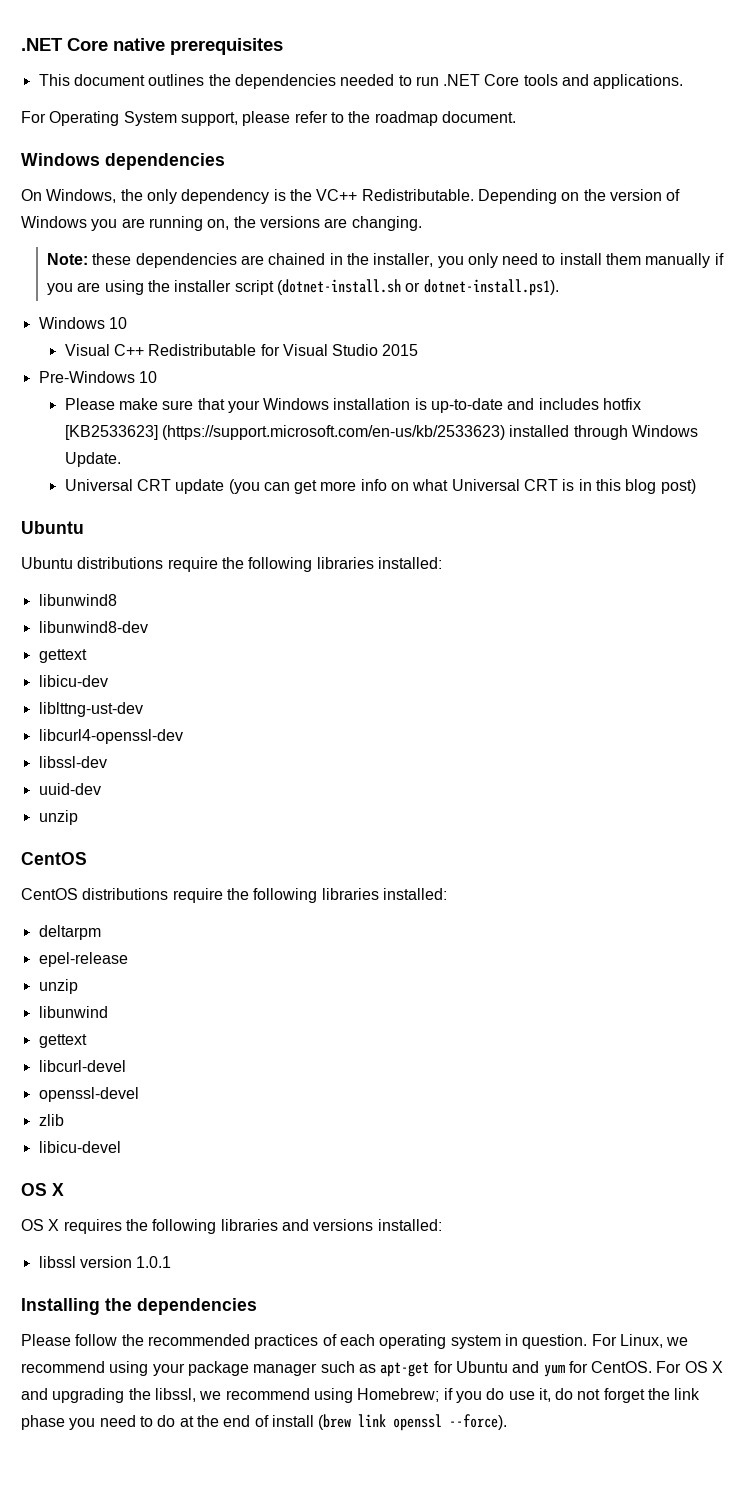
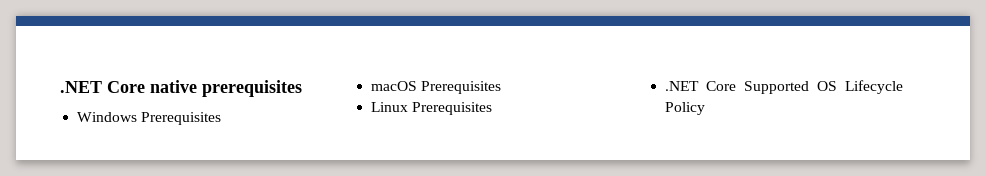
[38,74,684,89] [21,111,516,126] [21,153,225,170] [21,189,681,204] [21,216,422,231] [46,253,724,268] [46,279,559,296] [38,317,127,329] [64,344,419,356] [38,371,157,383] [64,398,642,413] [64,425,698,440] [64,452,121,467] [64,479,696,494] [21,521,84,534] [21,557,442,572] [38,594,117,606] [38,621,148,633] [38,649,87,663] [38,675,108,687] [38,702,143,717] [38,729,183,744] [38,756,107,768] [38,783,101,795] [38,810,78,825] [21,852,87,865] [21,888,447,903] [38,925,101,940] [38,952,128,967] [38,979,78,994] [38,1006,108,1018] [38,1034,87,1048] [38,1060,126,1072] [38,1087,139,1102] [38,1114,64,1126] [38,1141,121,1153] [21,1183,64,1196] [21,1219,442,1234] [38,1256,172,1268] [21,1298,257,1315] [21,1334,689,1349] [21,1361,724,1377] [21,1388,701,1403] [21,1414,508,1431] This document outlines the dependencies needed to run .NET Core tools and applications. // For Operating System support, please refer to the roadmap document. // Windows dependencies // On Windows, the only dependency is the VC++ Redistributable. Depending on the version of Windows you are running on, the versions are changing. // Note: these dependencies are chained in the installer, you only need to install them manually if you are using the installer script (dotnet-install.sh or dotnet-install.ps1). // Windows 10 // Visual C++ Redistributable for Visual Studio 2015 // Pre-Windows 10 // Please make sure that your Windows installation is up-to-date and includes hotfix [KB2533623] (https://support.microsoft.com/en-us/kb/2533623) installed through Windows Update. // Universal CRT update (you can get more info on what Universal CRT is in this blog post) // Ubuntu // Ubuntu distributions require the following libraries installed: // libunwind8 // libunwind8-dev // gettext // libicu-dev // liblttng-ust-dev // libcurl4-openssl-dev // libssl-dev // uuid-dev // unzip // CentOS // CentOS distributions require the following libraries installed: // deltarpm // epel-release // unzip // libunwind // gettext // libcurl-devel // openssl-devel // zlib // libicu-devel // OS X // OS X requires the following libraries and versions installed: // libssl version 1.0.1 // Installing the dependencies // Please follow the recommended practices of each operating system in question. For Linux, we recommend using your package manager such as apt-get for Ubuntu and yum for CentOS. For OS X and upgrading the libssl, we recommend using Homebrew; if you do use it, do not forget the link phase you need to do at the end of install (brew link openssl --force). -> [77,112,222,125] [371,81,502,94] [371,102,493,115] [665,80,903,94] [665,102,706,115] Windows Prerequisites // macOS Prerequisites // Linux Prerequisites // .NET Core Supported OS Lifecycle Policy

